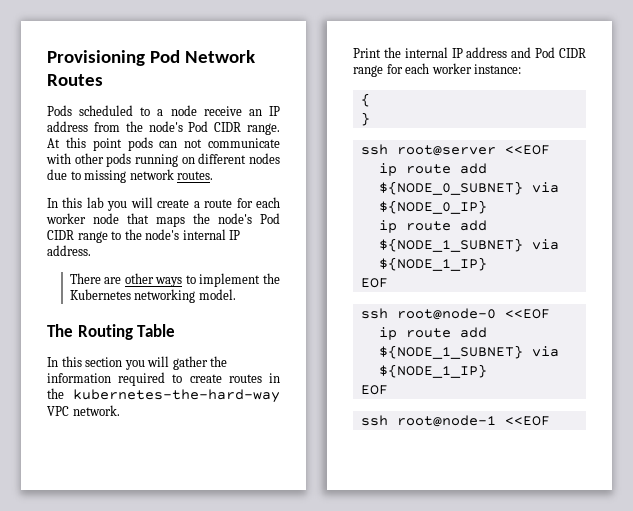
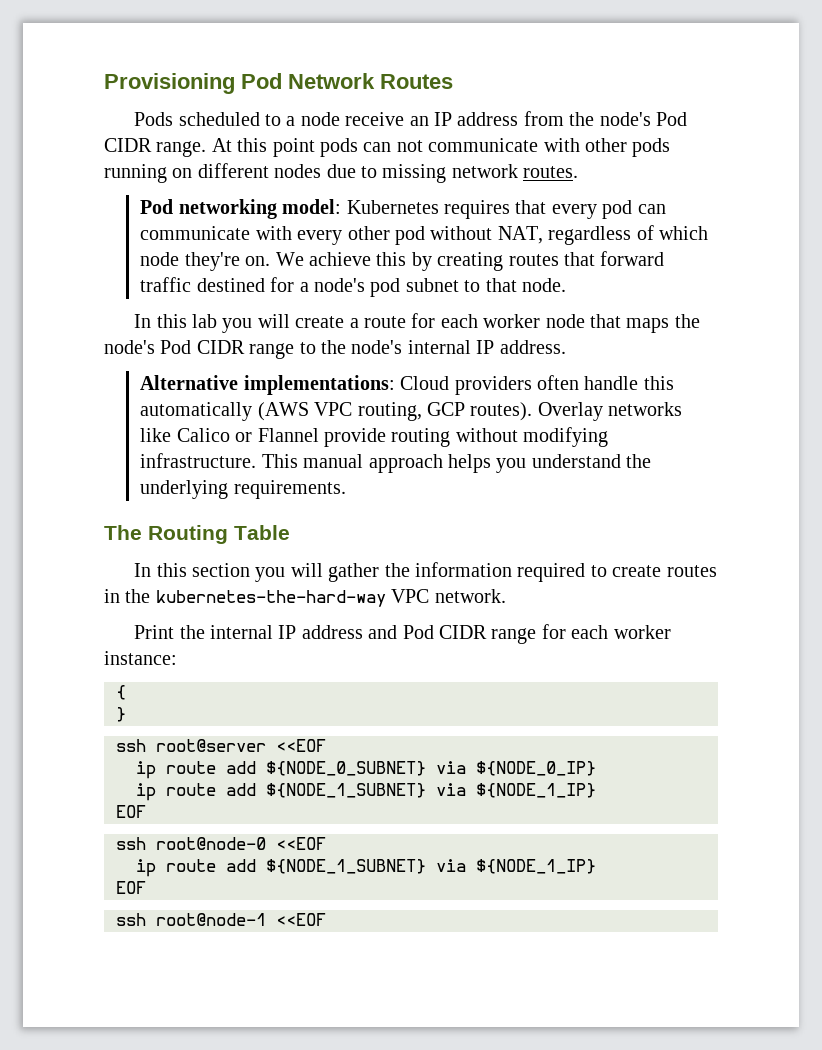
(214, 175) none -> [140,199,666,219] [140,225,708,245] [140,251,665,271] [140,277,566,297] // Pod networking model: Kubernetes requires that every pod can communicate with every other pod without NAT, regardless of which node they're on. We achieve this by creating routes that forward traffic destined for a node's pod subnet to that node.
[69,273,280,287] [69,289,236,303] There are other ways to implement the Kubernetes networking model. -> [140,375,674,395] [140,402,683,421] [140,427,609,447] [140,453,652,473] [140,480,346,499] Alternative implementations: Cloud providers often handle this automatically (AWS VPC routing, GCP routes). Overlay networks like Calico or Flannel provide routing without modifying infrastructure. This manual approach helps you understand the underlying requirements.

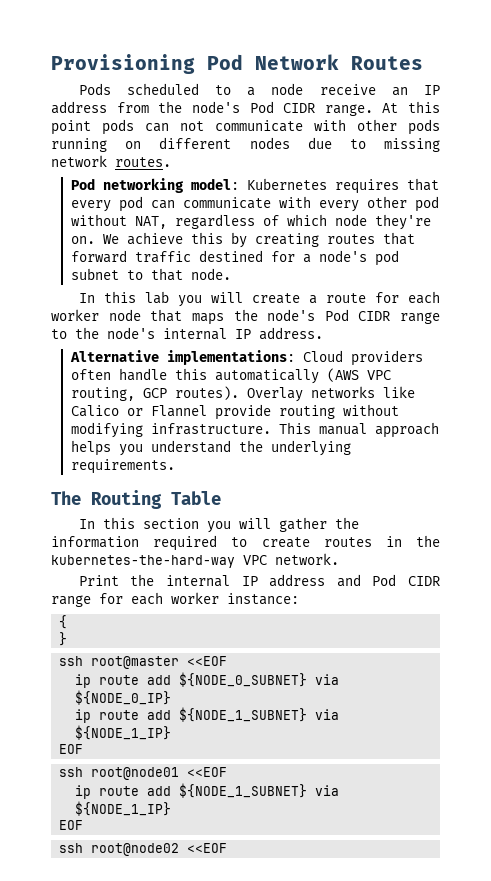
[156,739,266,752] root@server -> [91,656,180,669] root@master
[156,837,266,850] root@node-0 -> [91,767,180,780] root@node01
[156,913,266,926] root@node-1 -> [91,843,180,856] root@node02

